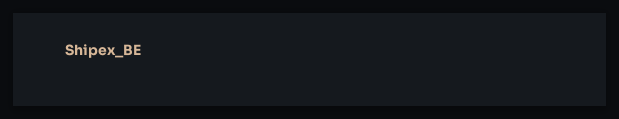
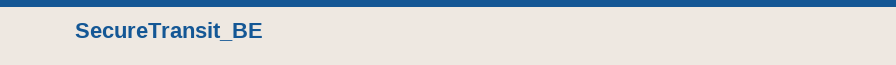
[65,44,141,58] Shipex_BE -> [75,22,263,41] SecureTransit_BE

